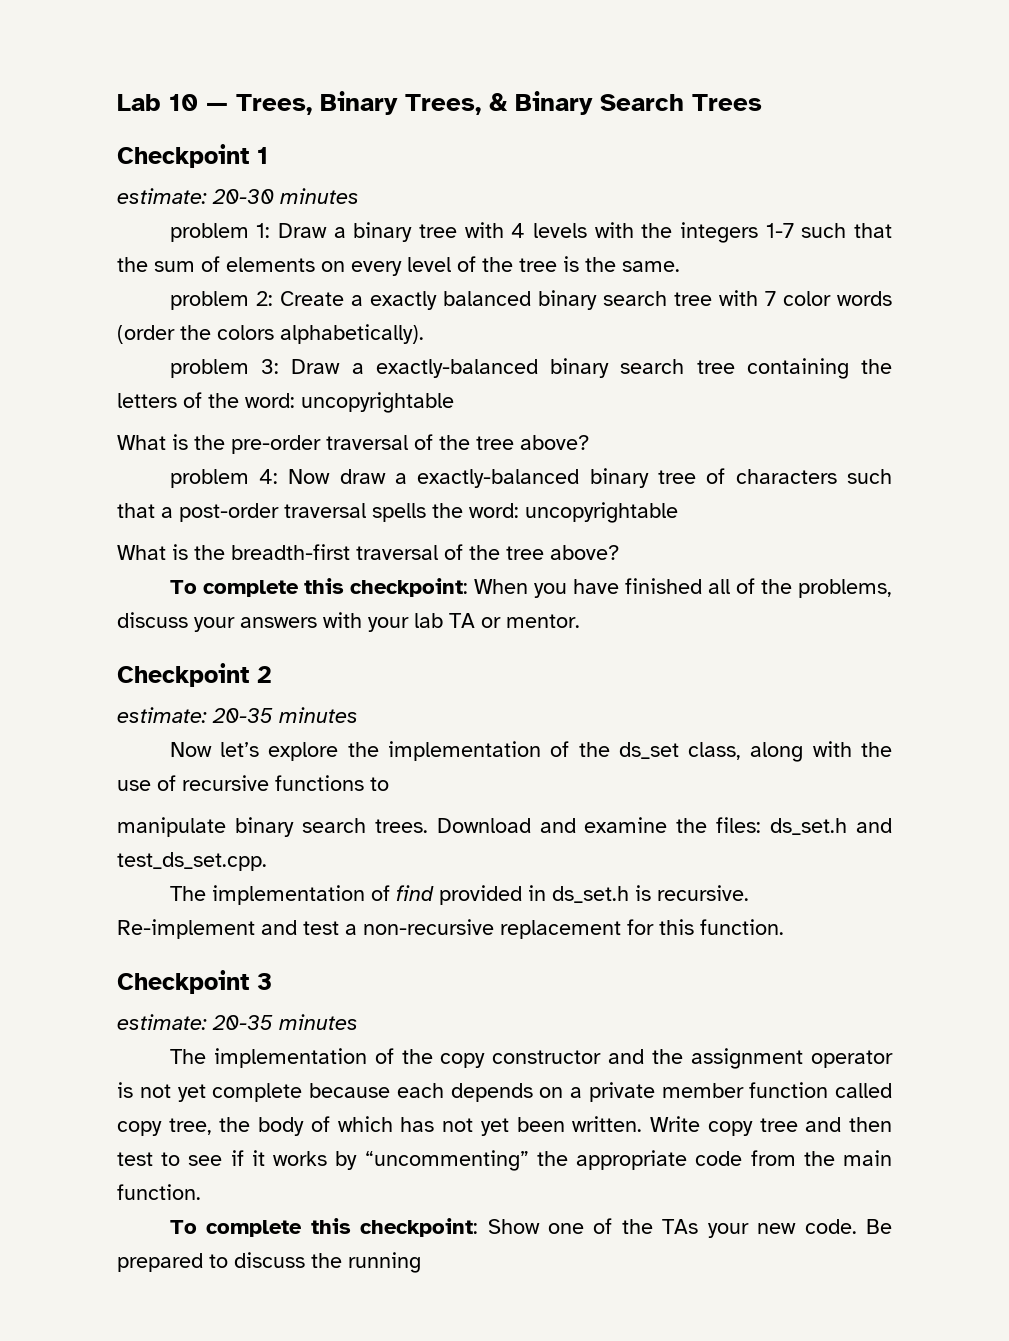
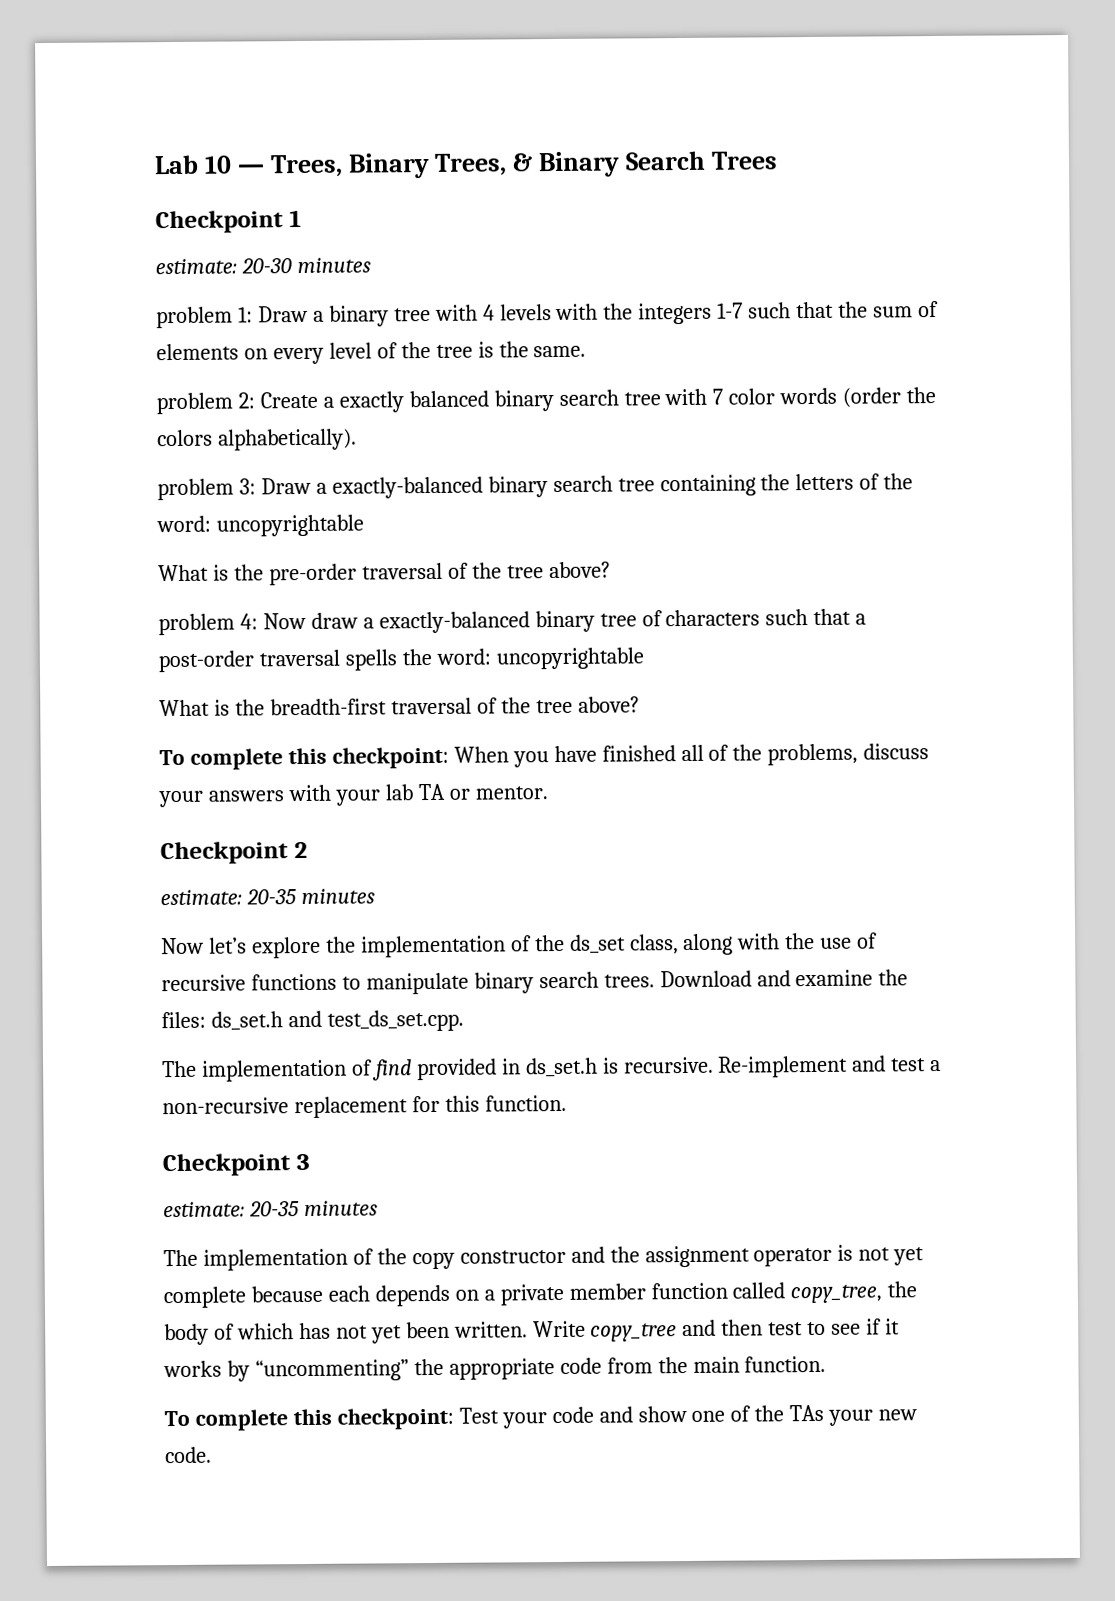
(389, 784) // -> (361, 983) none
[117,1118,212,1136] copy tree, -> [790,1284,883,1304] copy_tree,
[707,1118,798,1136] copy tree -> [590,1323,678,1342] copy_tree
[487,1219,540,1234] Show -> [458,1406,687,1429] Test your code and show
[865,1219,892,1234] [117,1252,421,1273] Be prepared to discuss the running -> (212, 1455) none

